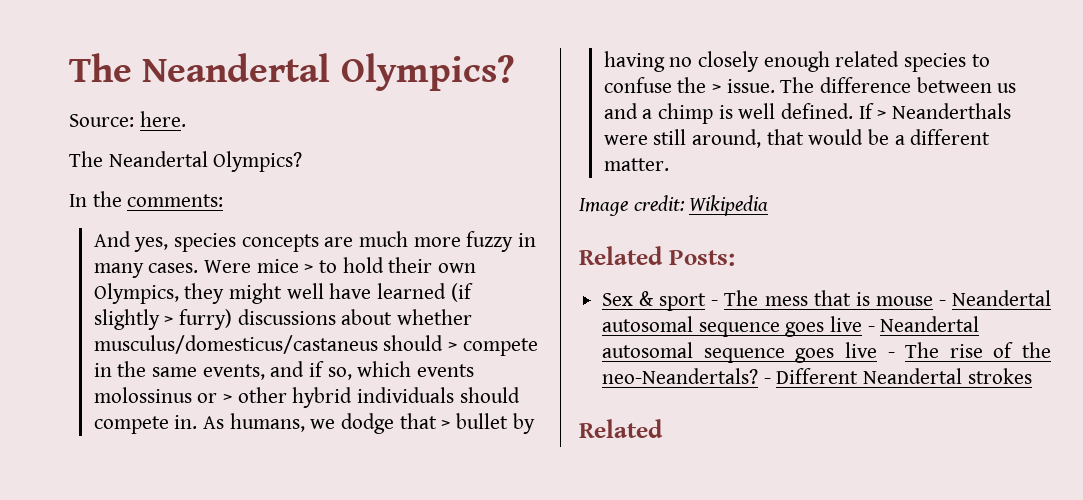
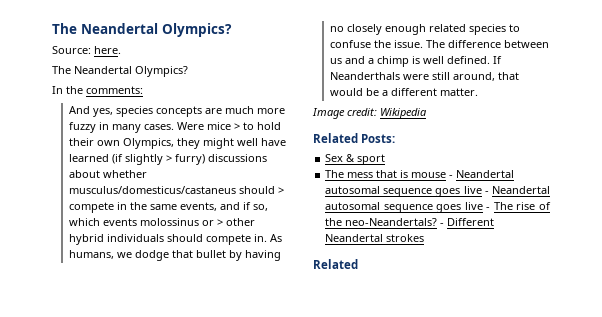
[441,420,451,429] > -> (193, 254) none
[711,84,721,93] > -> (391, 44) none
[877,110,887,119] > -> (502, 60) none
[711,300,719,306] - -> (386, 159) //

